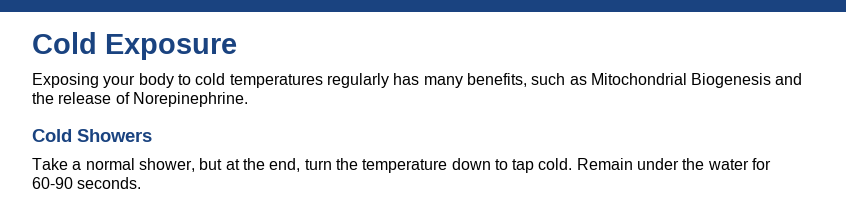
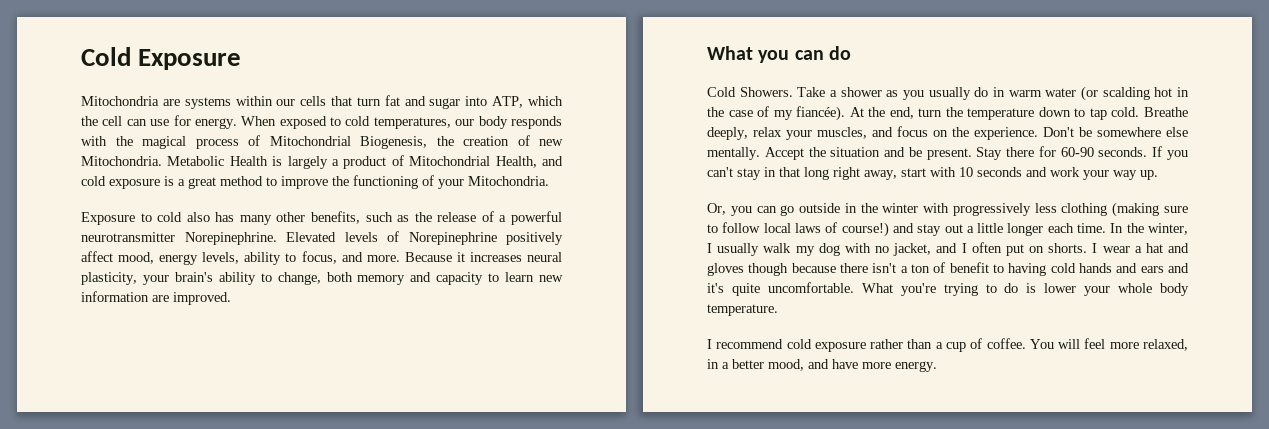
[32,73,389,88] Exposing your body to cold temperatures regularly -> [81,95,564,109] [81,115,562,129] [81,135,563,149] [81,155,563,169] [81,175,549,189] [81,212,210,225] Mitochondria are systems within our cells that turn fat and sugar into ATP, which the cell can use for energy. When exposed to cold temperatures, our body responds with the magical process of Mitochondrial Biogenesis, the creation of new Mitochondria. Metabolic Health is largely a product of Mitochondrial Health, and cold exposure is a great method to improve the functioning of your Mitochondria. // Exposure to cold also
(463, 82) none -> [276,212,306,222] other
[590,73,803,88] [32,92,248,107] [32,129,152,142] Mitochondrial Biogenesis and the release of Norepinephrine. // Cold Showers // -> [414,211,562,225] [81,231,563,245] [81,251,562,265] [81,272,563,285] [81,291,231,305] [707,46,851,63] [707,87,793,97] the release of a powerful neurotransmitter Norepinephrine. Elevated levels of Norepinephrine positively affect mood, energy levels, ability to focus, and more. Because it increases neural plasticity, your brain's ability to change, both memory and capacity to learn new information are improved. // What you can do // Cold Showers.
[85,158,240,172] normal shower, but at -> [840,86,1189,101] [707,106,864,121] shower as you usually do in warm water (or scalding hot in the case of my fiancée). At
[576,158,772,170] [32,177,142,189] Remain under the water for 60-90 seconds. -> [1144,107,1188,117] [707,126,1188,140] [707,146,1188,160] [707,167,1158,180] [707,202,1188,217] [707,222,1188,237] [707,242,1190,256] [707,262,1189,276] [707,282,1189,296] [707,304,778,316] [707,338,1188,352] [707,359,937,372] Breathe deeply, relax your muscles, and focus on the experience. Don't be somewhere else mentally. Accept the situation and be present. Stay there for 60-90 seconds. If you can't stay in that long right away, start with 10 seconds and work your way up. // Or, you can go outside in the winter with progressively less clothing (making sure to follow local laws of course!) and stay out a little longer each time. In the winter, I usually walk my dog with no jacket, and I often put on shorts. I wear a hat and gloves though because there isn't a ton of benefit to having cold hands and ears and it's quite uncomfortable. What you're trying to do is lower your whole body temperature. // I recommend cold exposure rather than a cup of coffee. You will feel more relaxed, in a better mood, and have more energy.

